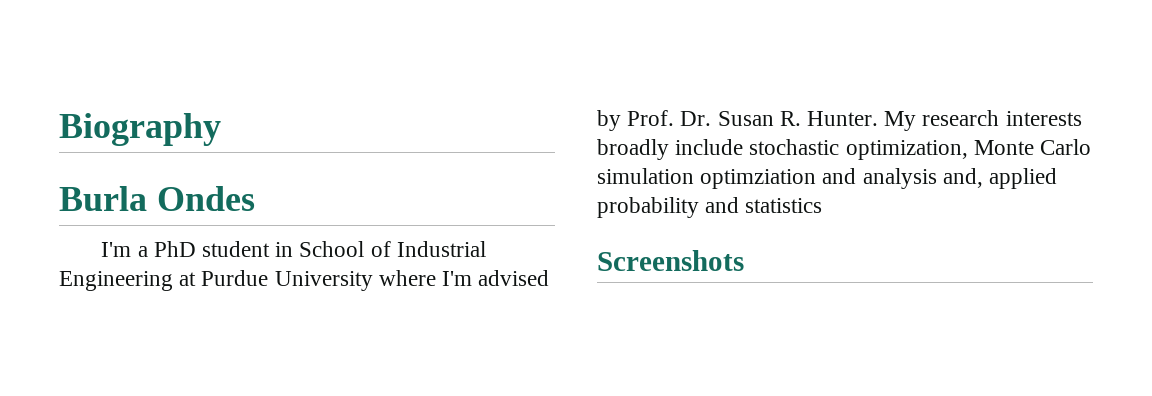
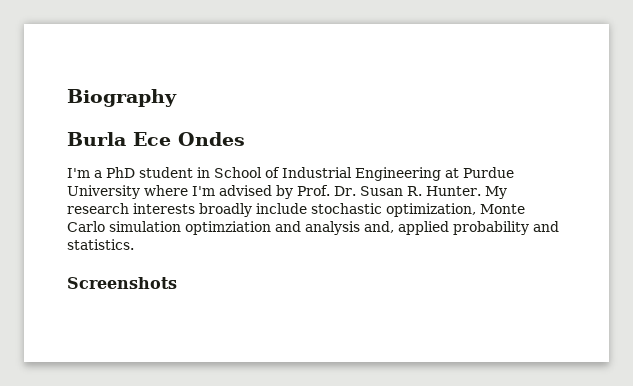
(147, 198) none -> [133,132,171,146] Ece
[745,198,823,213] statistics -> [67,239,134,250] statistics.

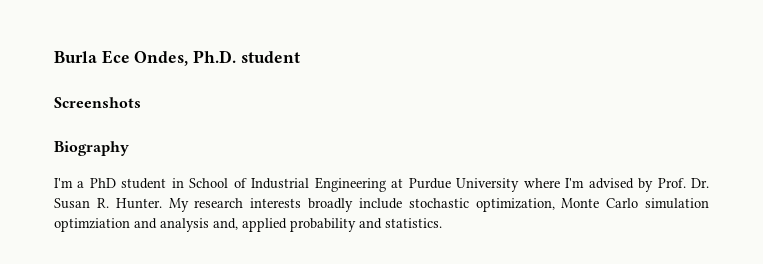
[67,89,177,107] Biography // -> (54, 57) none
[178,132,245,146] Ondes -> [134,50,300,66] [54,97,141,108] [54,141,129,156] Ondes, Ph.D. student // Screenshots // Biography
[67,277,177,289] // Screenshots -> (442, 223) none

